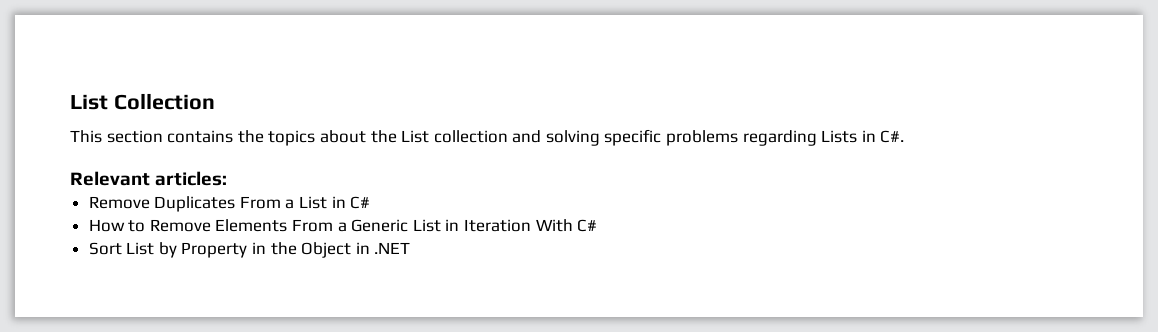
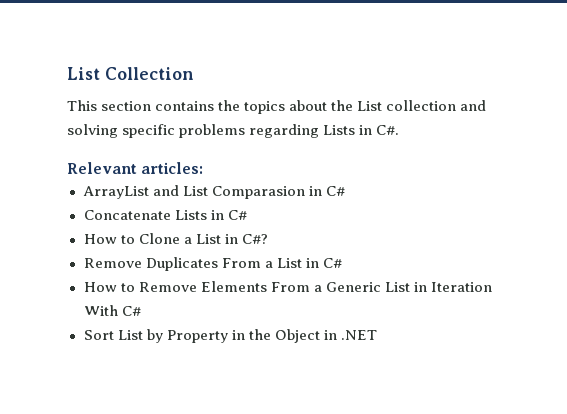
(228, 178) none -> [82,185,345,199] [83,210,247,220] [83,233,268,244] // ArrayList and List Comparasion in C# // Concatenate Lists in C# // How to Clone a List in C#?

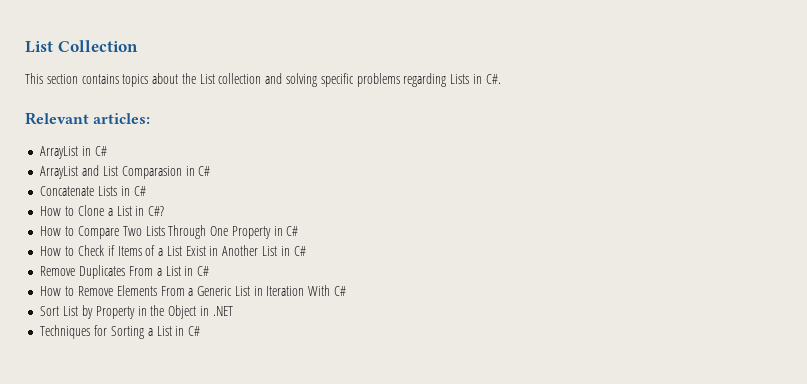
[218,100,241,111] the -> (119, 79) none
(204, 168) none -> [40,146,107,159] // ArrayList in C#
(268, 239) none -> [40,225,299,239] [40,245,306,256] // How to Compare Two Lists Through One Property in C# // How to Check if Items of a List Exist in Another List in C#
(377, 335) none -> [40,325,201,339] // Techniques for Sorting a List in C#

